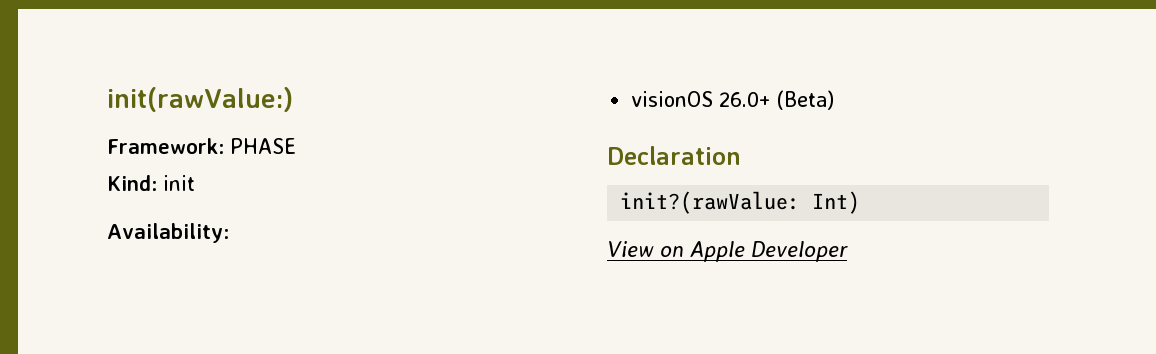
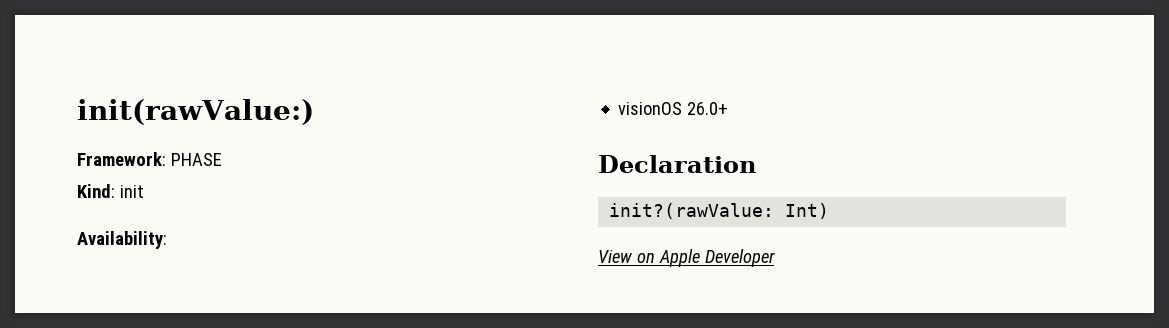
[776,90,835,110] (Beta) -> (729, 108) none

